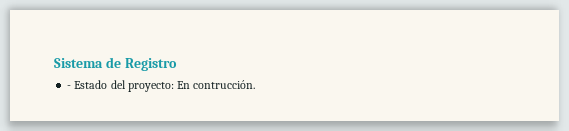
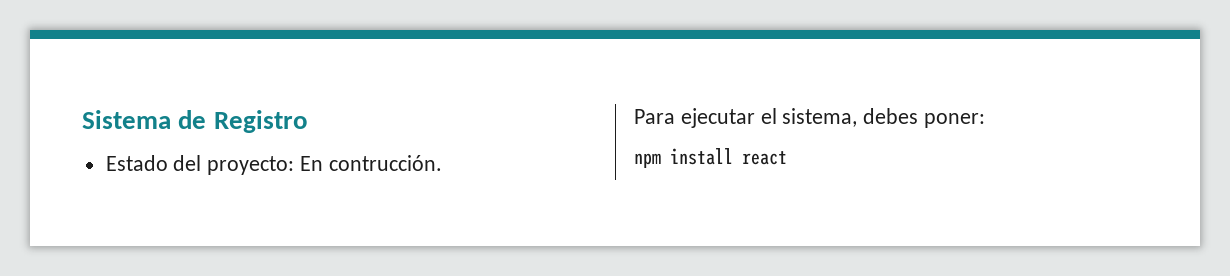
[67,85,72,89] - -> (308, 121) none
(256, 84) none -> [634,108,986,128] [634,148,787,168] // Para ejecutar el sistema, debes poner: // npm install react

